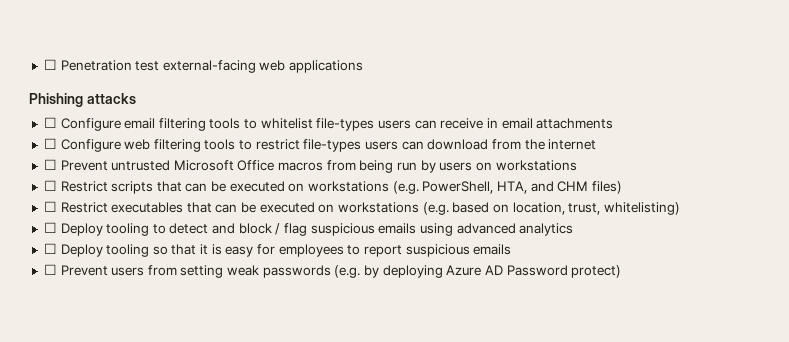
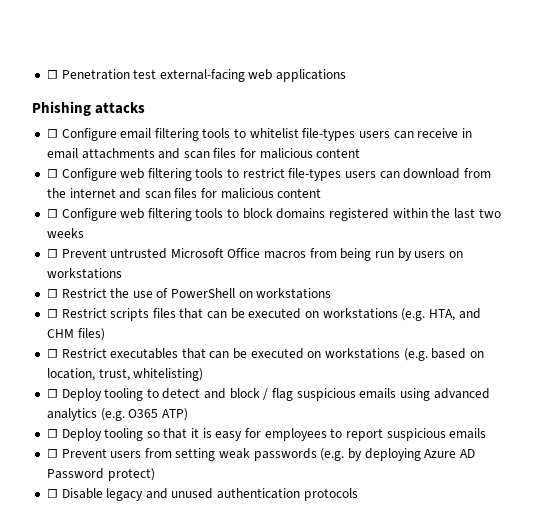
(614, 123) none -> [158,148,361,159] and scan files for malicious content
(597, 144) none -> [119,188,322,199] [46,208,501,221] [46,228,84,238] and scan files for malicious content // ☐ Configure web filtering tools to block domains registered within the last two weeks
(577, 165) none -> [46,288,332,299] // ☐ Restrict the use of PowerShell on workstations
[156,181,494,194] that can be executed on workstations (e.g. PowerShell, -> [152,308,426,321] files that can be executed on workstations (e.g.
(574, 229) none -> [100,408,188,421] (e.g. O365 ATP)
(622, 271) none -> [46,488,358,501] // ☐ Disable legacy and unused authentication protocols

